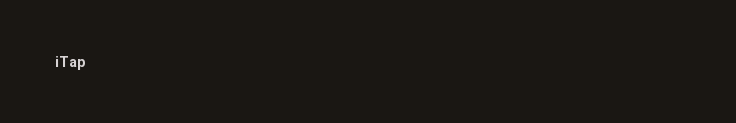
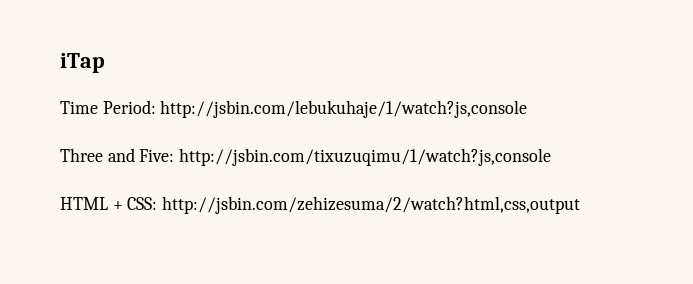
(86, 63) none -> [60,100,528,118] [60,148,552,166] [60,196,581,214] // Time Period: http://jsbin.com/lebukuhaje/1/watch?js,console // Three and Five: http://jsbin.com/tixuzuqimu/1/watch?js,console // HTML + CSS: http://jsbin.com/zehizesuma/2/watch?html,css,output

